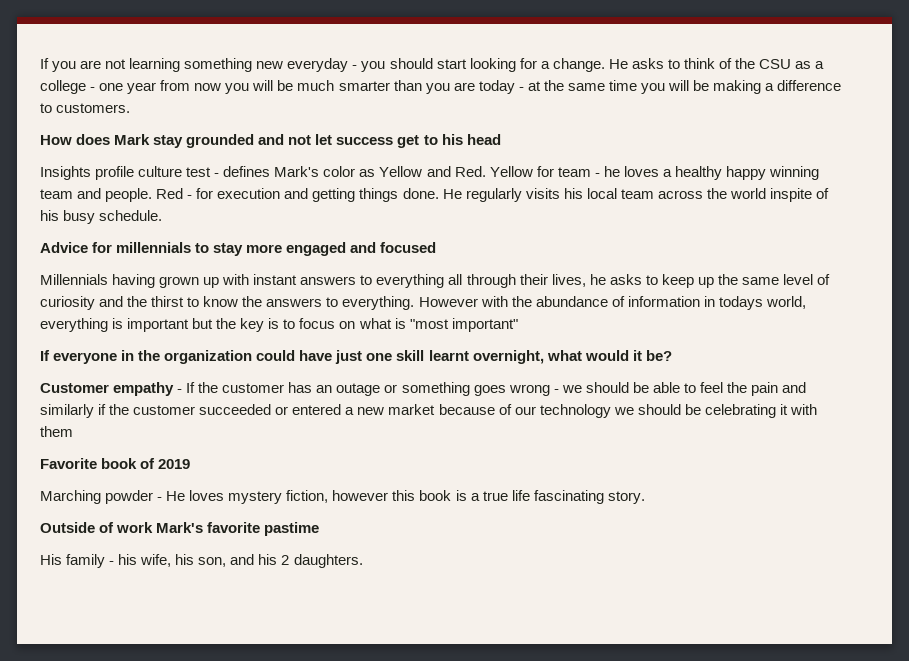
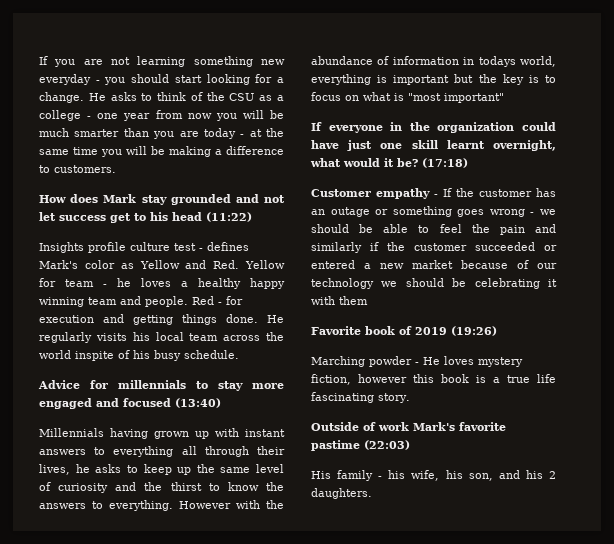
(501, 139) none -> [206,212,252,222] (11:22)
(437, 247) none -> [175,398,221,408] (13:40)
(672, 355) none -> [422,158,468,168] (17:18)
(191, 464) none -> [451,326,497,336] (19:26)
(320, 529) none -> [364,440,410,450] (22:03)

